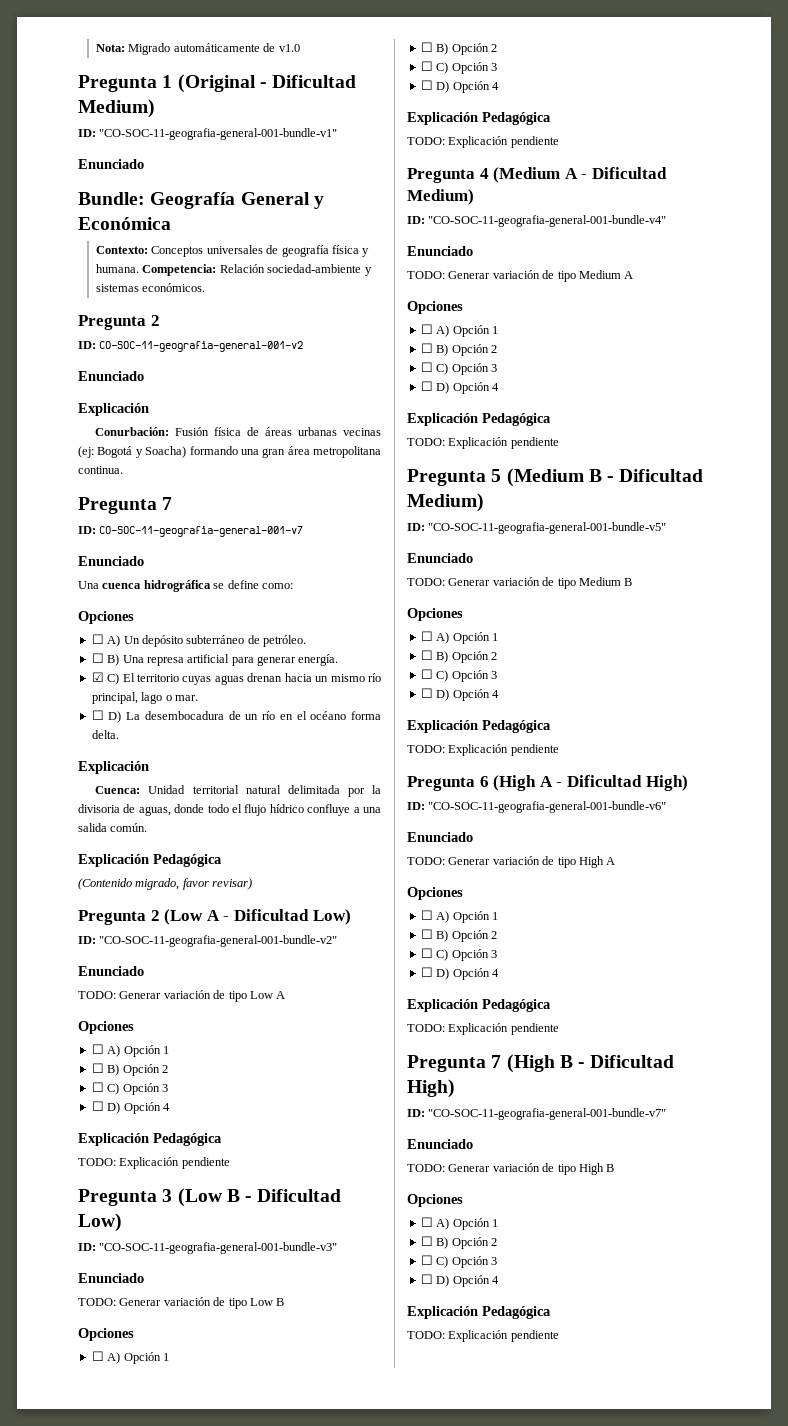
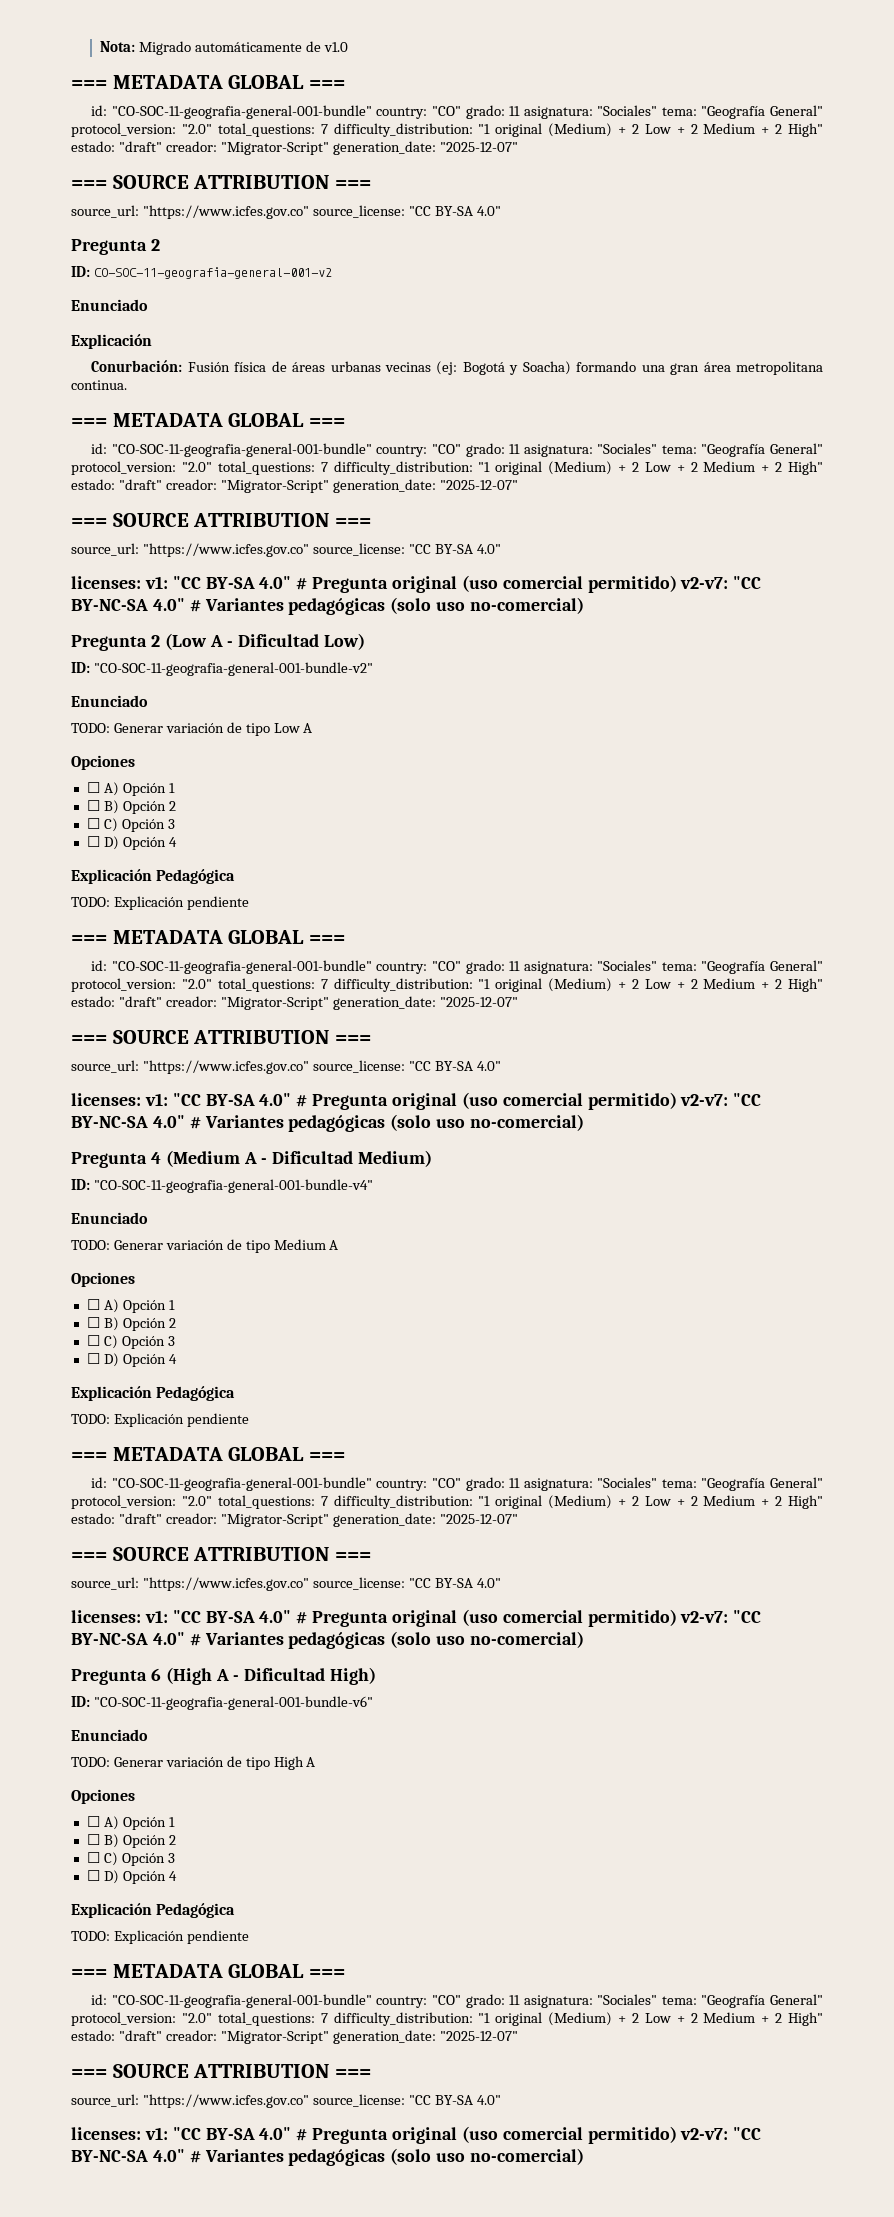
[78,74,357,93] [78,99,155,118] [78,128,338,140] [78,159,144,169] [78,192,324,209] [78,217,171,230] [96,245,370,257] [96,264,372,276] [96,283,206,292] Pregunta 1 (Original - Dificultad Medium) // ID: "CO-SOC-11-geografia-general-001-bundle-v1" // Enunciado // Bundle: Geografía General y Económica // Contexto: Conceptos universales de geografía física y humana. Competencia: Relación sociedad-ambiente y sistemas económicos. -> [71,75,345,89] [91,105,824,119] [71,123,823,137] [71,141,518,155] [71,175,371,189] [71,205,501,219] === METADATA GLOBAL === // id: "CO-SOC-11-geografia-general-001-bundle" country: "CO" grado: 11 asignatura: "Sociales" tema: "Geografía General" protocol_version: "2.0" total_questions: 7 difficulty_distribution: "1 original (Medium) + 2 Low + 2 Medium + 2 High" estado: "draft" creador: "Migrator-Script" generation_date: "2025-12-07" // === SOURCE ATTRIBUTION === // source_url: "https://www.icfes.gov.co" source_license: "CC BY-SA 4.0"
[78,497,173,514] [78,526,304,537] [78,556,144,566] [78,580,293,592] [78,611,134,624] [91,634,306,647] [91,653,339,666] [91,672,382,685] [91,692,198,704] [91,710,381,723] [91,730,119,739] [78,761,149,774] [95,785,381,797] [78,804,381,816] [78,823,148,832] [78,854,222,867] [78,878,253,890] Pregunta 7 // ID: CO-SOC-11-geografia-general-001-v7 // Enunciado // Una cuenca hidrográfica se define como: // Opciones // ☐ A) Un depósito subterráneo de petróleo. // ☐ B) Una represa artificial para generar energía. // ☑ C) El territorio cuyas aguas drenan hacia un mismo río principal, lago o mar. // ☐ D) La desembocadura de un río en el océano forma delta. // Explicación // Cuenca: Unidad territorial natural delimitada por la divisoria de aguas, donde todo el flujo hídrico confluye a una salida común. // Explicación Pedagógica // (Contenido migrado, favor revisar) -> [71,413,345,427] [91,443,824,457] [71,461,823,475] [71,479,518,493] [71,513,371,527] [71,543,501,557] [71,575,762,593] [71,597,585,615] === METADATA GLOBAL === // id: "CO-SOC-11-geografia-general-001-bundle" country: "CO" grado: 11 asignatura: "Sociales" tema: "Geografía General" protocol_version: "2.0" total_questions: 7 difficulty_distribution: "1 original (Medium) + 2 Low + 2 Medium + 2 High" estado: "draft" creador: "Migrator-Script" generation_date: "2025-12-07" // === SOURCE ATTRIBUTION === // source_url: "https://www.icfes.gov.co" source_license: "CC BY-SA 4.0" // licenses: v1: "CC BY-SA 4.0" # Pregunta original (uso comercial permitido) v2-v7: "CC BY-NC-SA 4.0" # Variantes pedagógicas (solo uso no-comercial)
[78,1188,342,1207] [78,1213,122,1232] [78,1242,338,1254] [78,1273,144,1283] [78,1297,285,1309] [78,1328,134,1341] [91,1351,169,1364] [420,42,497,55] [420,61,497,74] [420,80,499,93] [407,112,551,125] [407,136,559,148] Pregunta 3 (Low B - Dificultad Low) // ID: "CO-SOC-11-geografia-general-001-bundle-v3" // Enunciado // TODO: Generar variación de tipo Low B // Opciones // ☐ A) Opción 1 // ☐ B) Opción 2 // ☐ C) Opción 3 // ☐ D) Opción 4 // Explicación Pedagógica // TODO: Explicación pendiente -> [71,930,345,944] [91,960,824,974] [71,978,823,992] [71,996,518,1010] [71,1030,371,1044] [71,1060,501,1074] [71,1092,762,1110] [71,1114,585,1132] === METADATA GLOBAL === // id: "CO-SOC-11-geografia-general-001-bundle" country: "CO" grado: 11 asignatura: "Sociales" tema: "Geografía General" protocol_version: "2.0" total_questions: 7 difficulty_distribution: "1 original (Medium) + 2 Low + 2 Medium + 2 High" estado: "draft" creador: "Migrator-Script" generation_date: "2025-12-07" // === SOURCE ATTRIBUTION === // source_url: "https://www.icfes.gov.co" source_license: "CC BY-SA 4.0" // licenses: v1: "CC BY-SA 4.0" # Pregunta original (uso comercial permitido) v2-v7: "CC BY-NC-SA 4.0" # Variantes pedagógicas (solo uso no-comercial)
[407,468,704,487] [407,493,484,512] [407,522,667,534] [407,553,473,563] [407,577,633,589] [407,608,463,621] [420,631,498,644] [420,650,497,663] [420,669,497,682] [420,688,499,701] [407,720,551,733] [407,744,559,756] Pregunta 5 (Medium B - Dificultad Medium) // ID: "CO-SOC-11-geografia-general-001-bundle-v5" // Enunciado // TODO: Generar variación de tipo Medium B // Opciones // ☐ A) Opción 1 // ☐ B) Opción 2 // ☐ C) Opción 3 // ☐ D) Opción 4 // Explicación Pedagógica // TODO: Explicación pendiente -> [71,1447,345,1461] [91,1477,824,1491] [71,1495,823,1509] [71,1513,518,1527] [71,1547,371,1561] [71,1577,501,1591] [71,1609,762,1627] [71,1631,585,1649] === METADATA GLOBAL === // id: "CO-SOC-11-geografia-general-001-bundle" country: "CO" grado: 11 asignatura: "Sociales" tema: "Geografía General" protocol_version: "2.0" total_questions: 7 difficulty_distribution: "1 original (Medium) + 2 Low + 2 Medium + 2 High" estado: "draft" creador: "Migrator-Script" generation_date: "2025-12-07" // === SOURCE ATTRIBUTION === // source_url: "https://www.icfes.gov.co" source_license: "CC BY-SA 4.0" // licenses: v1: "CC BY-SA 4.0" # Pregunta original (uso comercial permitido) v2-v7: "CC BY-NC-SA 4.0" # Variantes pedagógicas (solo uso no-comercial)
[407,1054,675,1073] [407,1079,455,1098] [407,1108,667,1120] [407,1139,473,1149] [407,1163,615,1175] [407,1194,463,1207] [420,1217,498,1230] [420,1236,497,1249] [420,1255,497,1268] [420,1274,499,1287] [407,1306,551,1319] [407,1330,559,1342] Pregunta 7 (High B - Dificultad High) // ID: "CO-SOC-11-geografia-general-001-bundle-v7" // Enunciado // TODO: Generar variación de tipo High B // Opciones // ☐ A) Opción 1 // ☐ B) Opción 2 // ☐ C) Opción 3 // ☐ D) Opción 4 // Explicación Pedagógica // TODO: Explicación pendiente -> [71,1964,345,1978] [91,1994,824,2008] [71,2012,823,2026] [71,2030,518,2044] [71,2064,371,2078] [71,2094,501,2108] [71,2126,762,2144] [71,2148,585,2166] === METADATA GLOBAL === // id: "CO-SOC-11-geografia-general-001-bundle" country: "CO" grado: 11 asignatura: "Sociales" tema: "Geografía General" protocol_version: "2.0" total_questions: 7 difficulty_distribution: "1 original (Medium) + 2 Low + 2 Medium + 2 High" estado: "draft" creador: "Migrator-Script" generation_date: "2025-12-07" // === SOURCE ATTRIBUTION === // source_url: "https://www.icfes.gov.co" source_license: "CC BY-SA 4.0" // licenses: v1: "CC BY-SA 4.0" # Pregunta original (uso comercial permitido) v2-v7: "CC BY-NC-SA 4.0" # Variantes pedagógicas (solo uso no-comercial)

